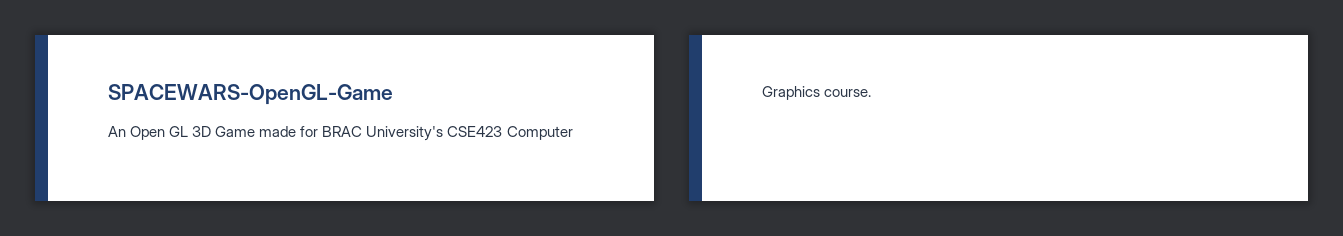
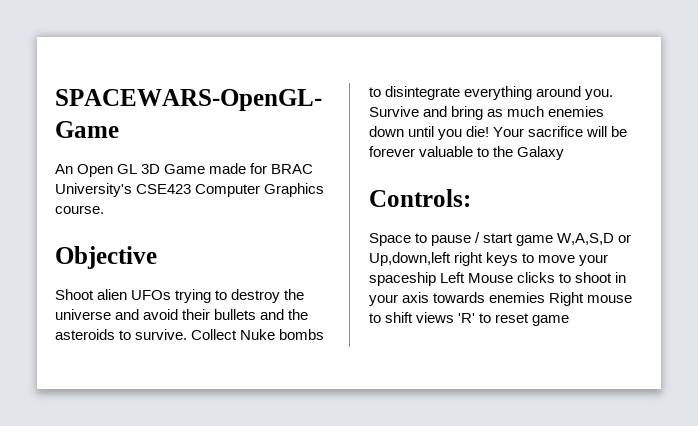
(872, 93) none -> [55,246,157,269] [55,289,305,303] [55,309,309,320] [55,329,325,340] [369,86,614,100] [369,106,605,120] [369,126,628,140] [369,146,565,160] [369,189,471,207] [369,232,632,246] [369,252,609,266] [369,272,627,286] [369,292,633,306] [369,312,570,326] // Objective // Shoot alien UFOs trying to destroy the universe and avoid their bullets and the asteroids to survive. Collect Nuke bombs to disintegrate everything around you. Survive and bring as much enemies down until you die! Your sacrifice will be forever valuable to the Galaxy // Controls: // Space to pause / start game W,A,S,D or Up,down,left right keys to move your spaceship Left Mouse clicks to shoot in your axis towards enemies Right mouse to shift views 'R' to reset game

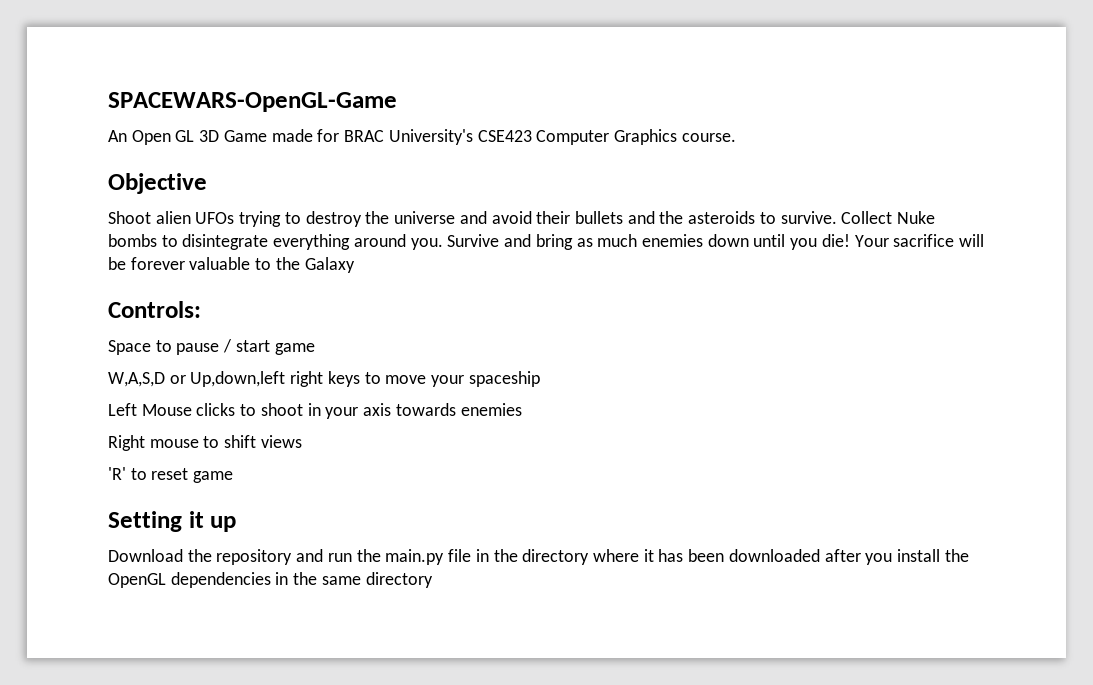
(554, 240) none -> (315, 349) //
(436, 279) none -> (540, 379) //
(546, 297) none -> (522, 409) //
(455, 317) none -> (302, 441) //
(570, 320) none -> [108,511,237,532] [108,549,969,565] [108,572,433,588] // Setting it up // Download the repository and run the main.py file in the directory where it has been downloaded after you install the OpenGL dependencies in the same directory

